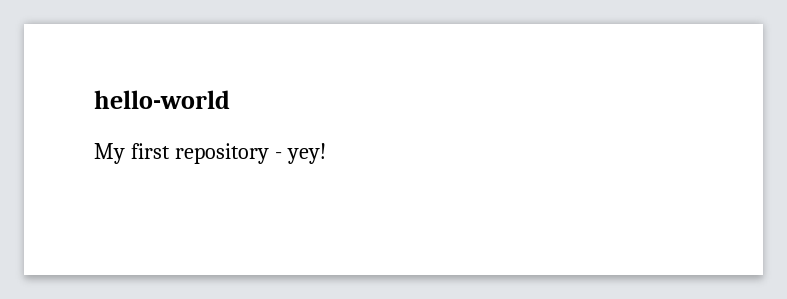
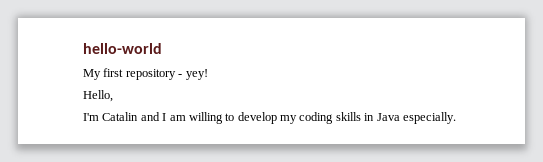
(326, 153) none -> [83,90,113,102] [83,112,456,124] // Hello, // I'm Catalin and I am willing to develop my coding skills in Java especially.

